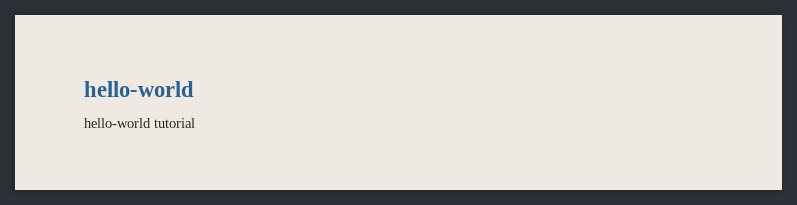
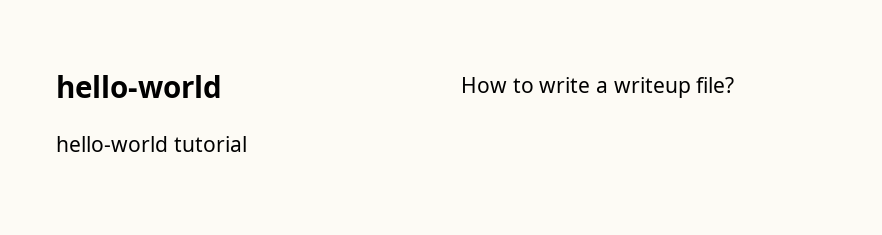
(195, 123) none -> [461,77,735,98] // How to write a writeup file?

